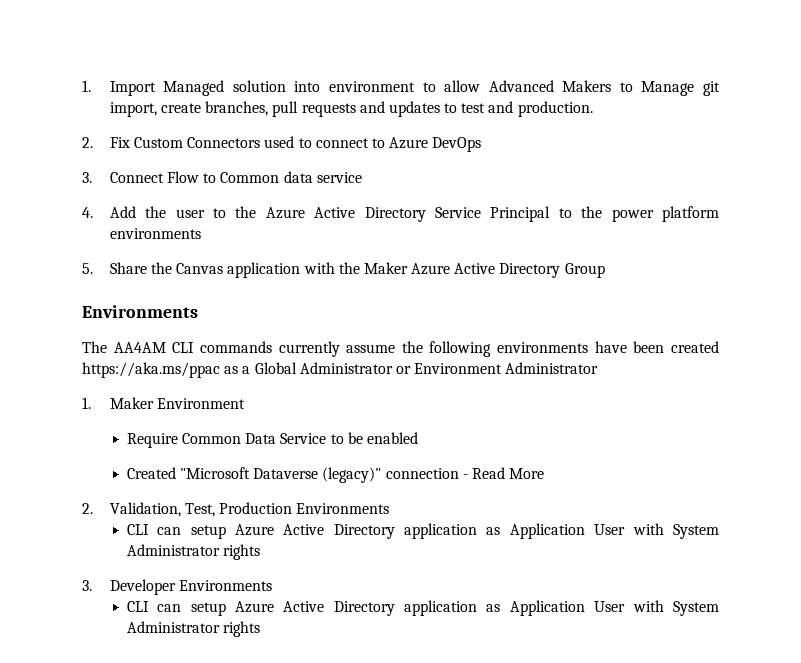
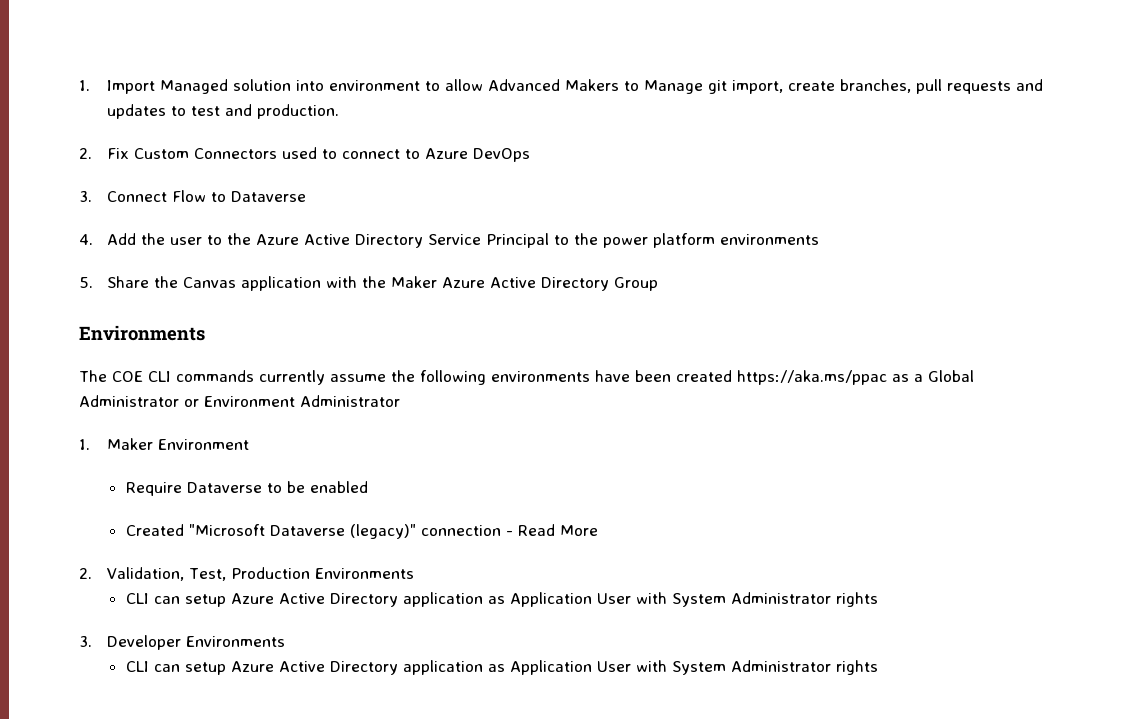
[220,171,362,183] Common data service -> [231,191,307,202] Dataverse
[113,342,166,353] AA4AM -> [112,371,143,382] COE
[182,433,327,444] Common Data Service -> [186,482,262,493] Dataverse

